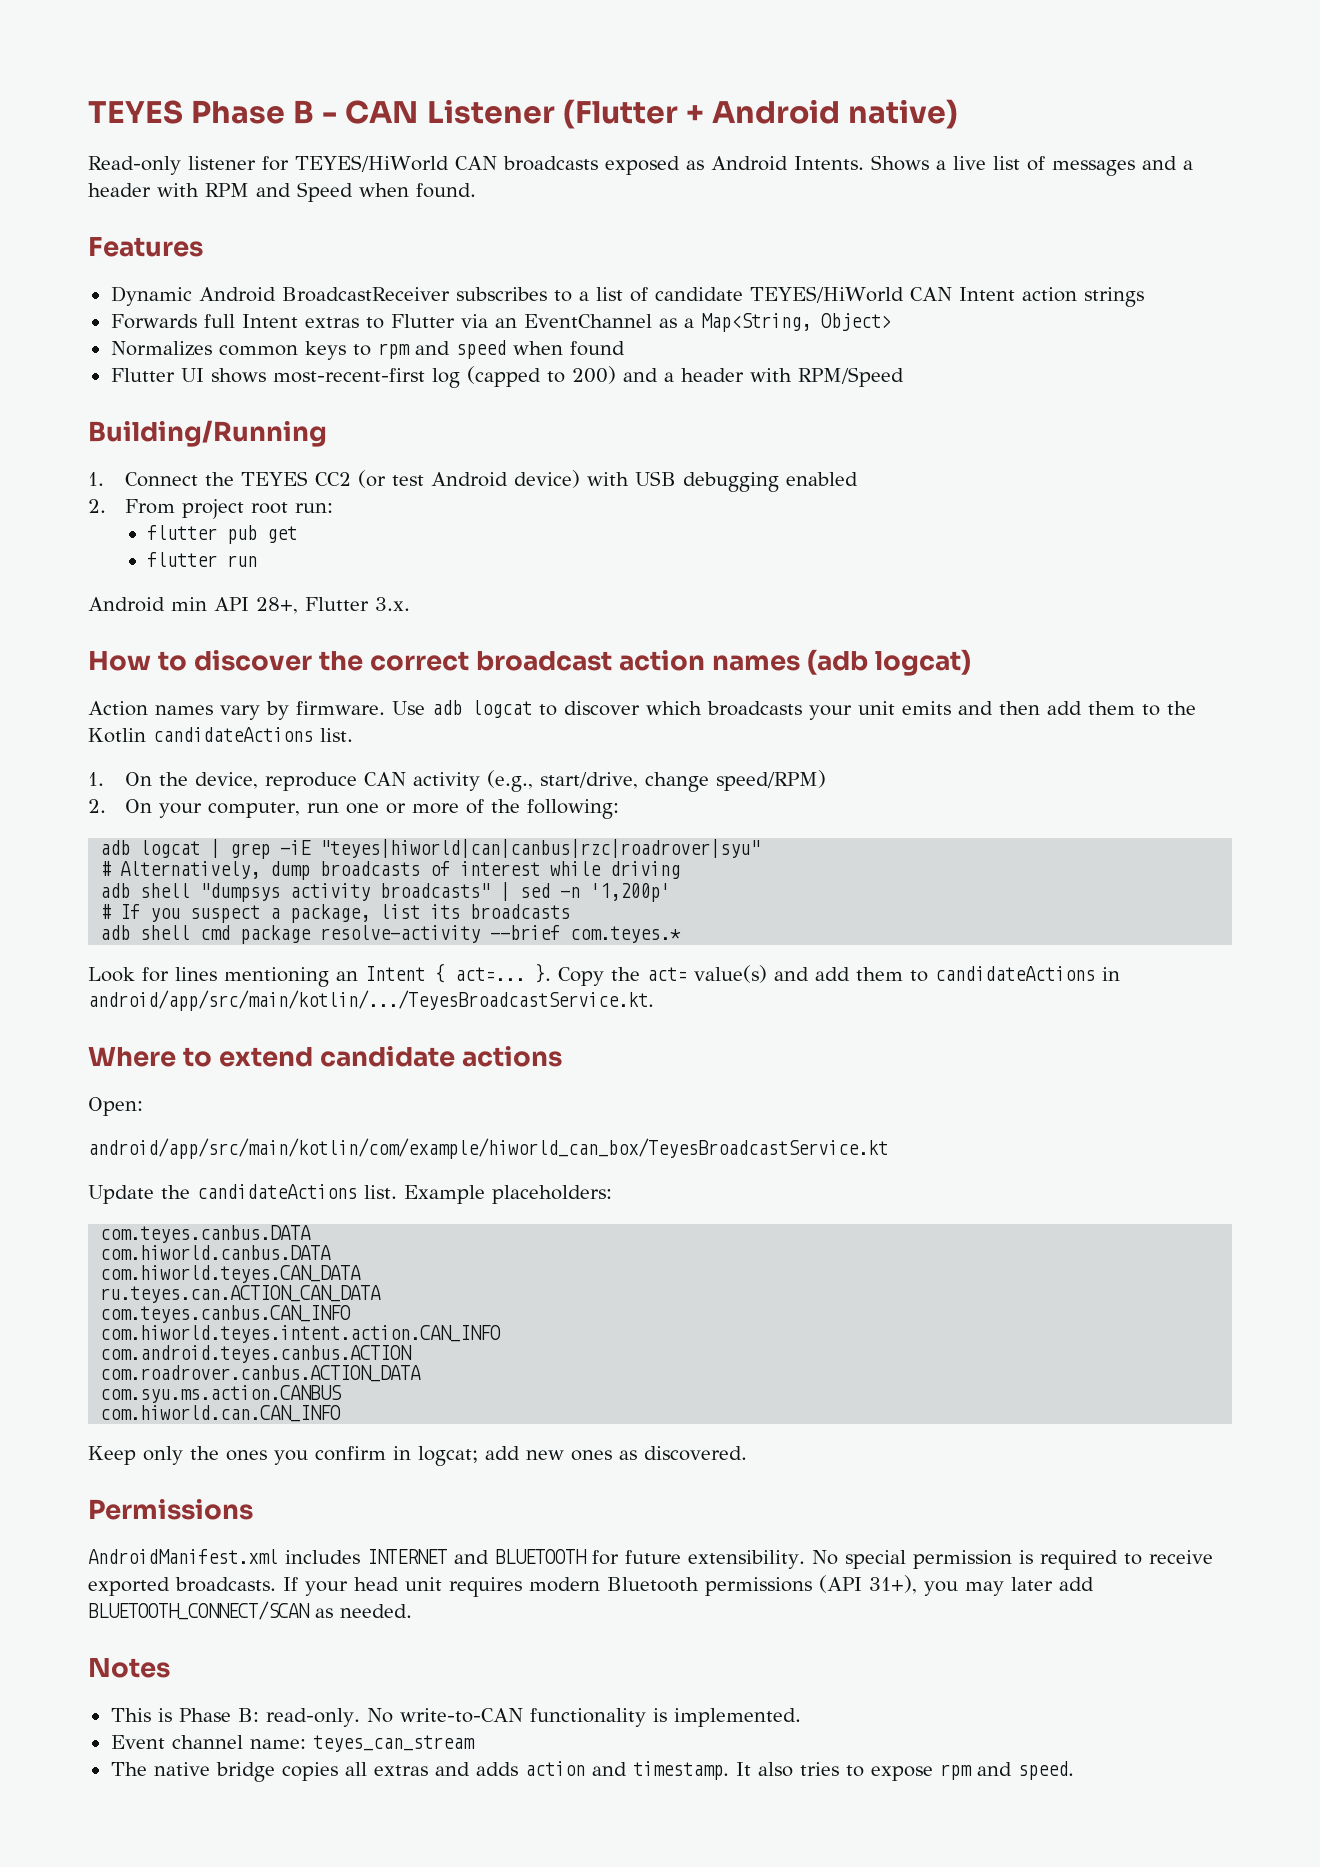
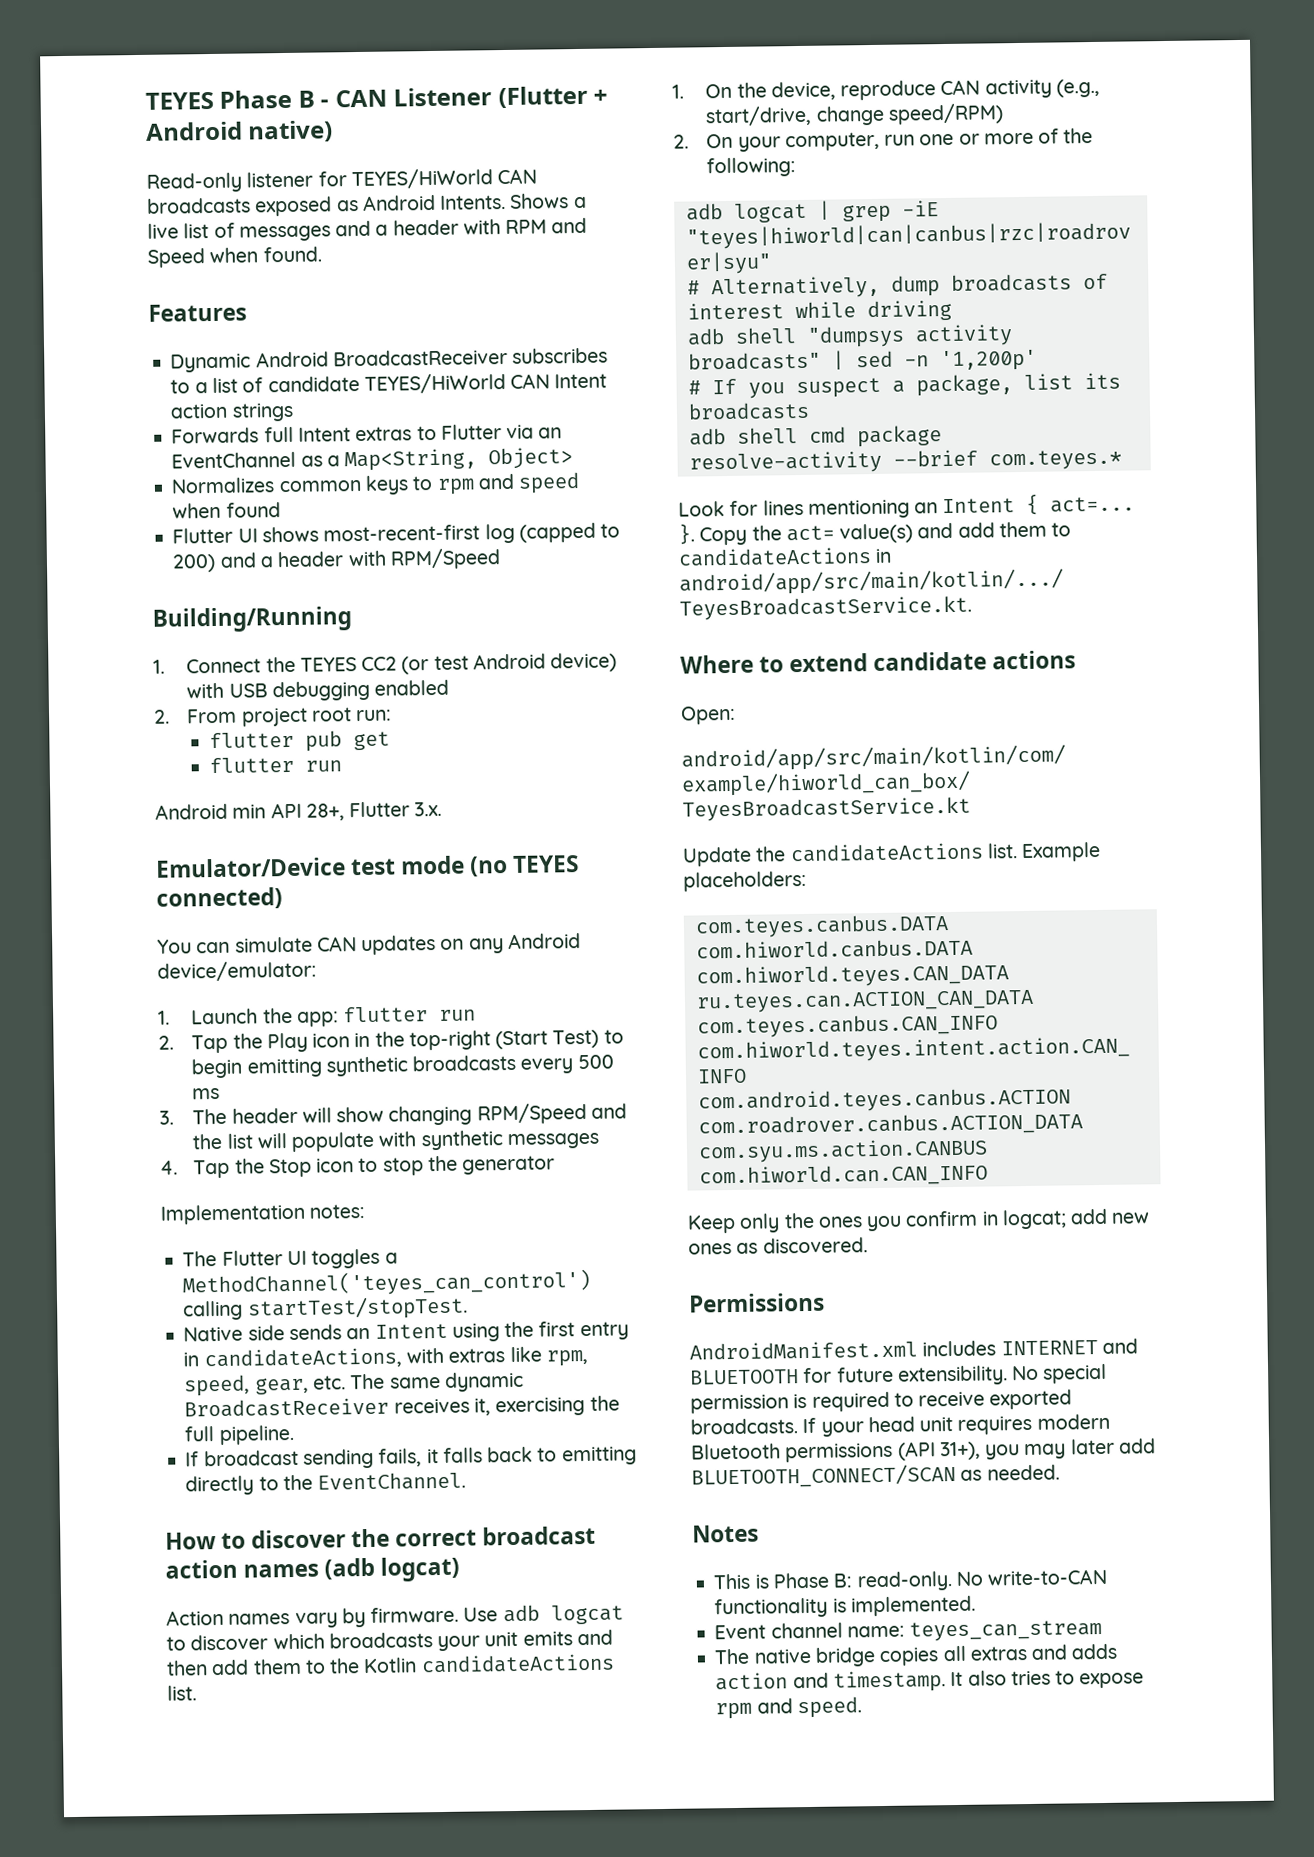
(410, 604) none -> [156,855,580,878] [156,887,283,910] [157,933,581,956] [157,960,317,982] [158,1006,477,1027] [158,1029,624,1054] [191,1054,614,1079] [192,1087,221,1100] [159,1102,627,1126] [192,1130,599,1152] [160,1155,556,1179] [160,1203,366,1225] [182,1248,398,1269] [182,1268,592,1298] [183,1296,468,1321] [183,1321,629,1342] [183,1346,588,1370] [184,1371,524,1397] [184,1395,620,1418] [184,1424,294,1446] [185,1446,637,1469] [185,1471,467,1496] // Emulator/Device test mode (no TEYES connected) // You can simulate CAN updates on any Android device/emulator: // 1. Launch the app: flutter run // 2. Tap the Play icon in the top-right (Start Test) to begin emitting synthetic broadcasts every 500 ms // 3. The header will show changing RPM/Speed and the list will populate with synthetic messages // 4. Tap the Stop icon to stop the generator // Implementation notes: // The Flutter UI toggles a MethodChannel('teyes_can_control') calling startTest/stopTest. // Native side sends an Intent using the first entry in candidateActions, with extras like rpm, speed, gear, etc. The same dynamic BroadcastReceiver receives it, exercising the full pipeline. // If broadcast sending fails, it falls back to emitting directly to the EventChannel.

